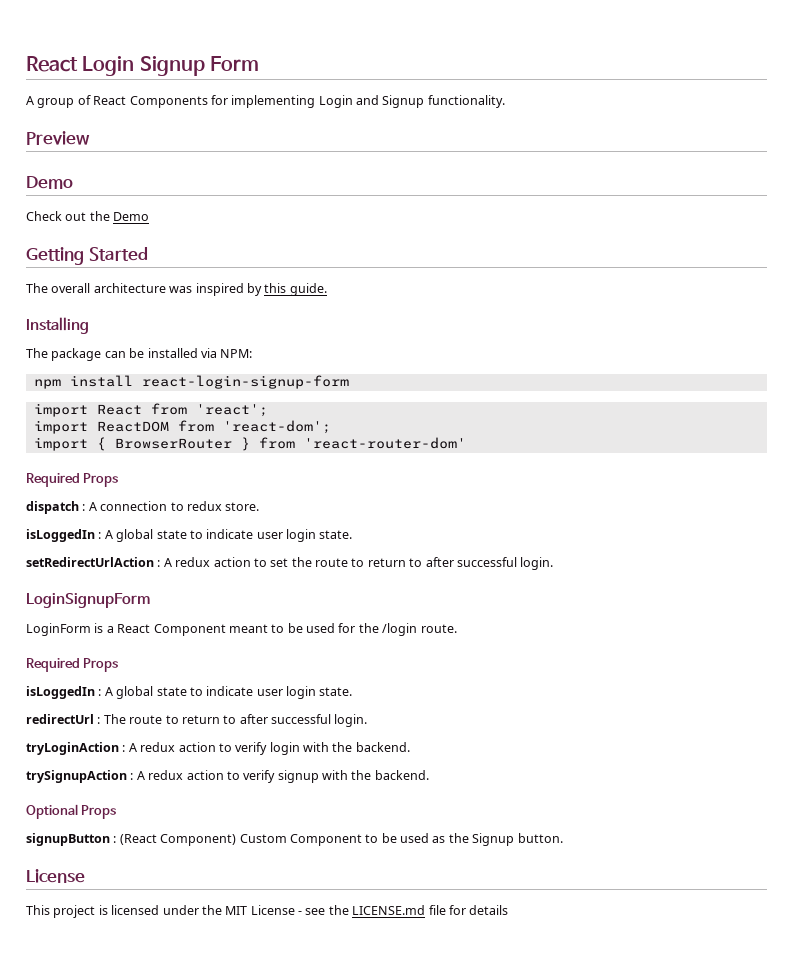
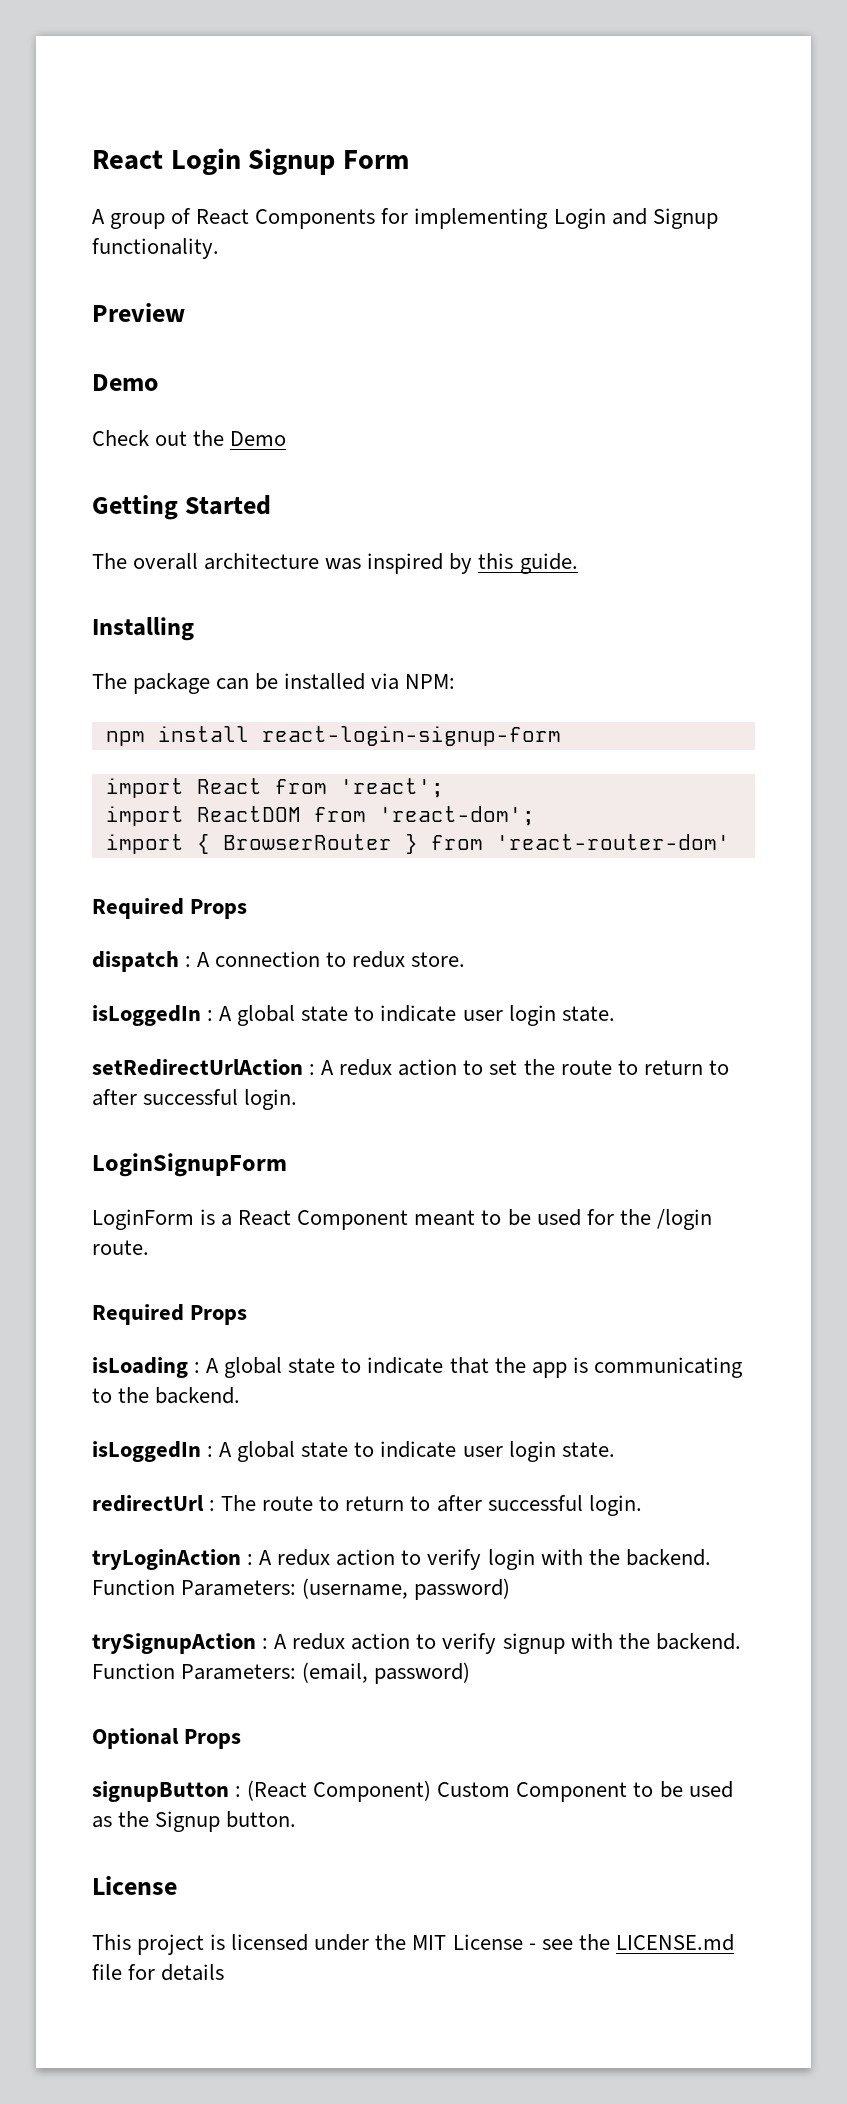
(119, 665) none -> [92,1357,743,1378] [92,1387,241,1404] // isLoading : A global state to indicate that the app is communicating to the backend.
(410, 747) none -> [92,1578,511,1600] Function Parameters: (username, password)
(429, 775) none -> [92,1662,471,1684] Function Parameters: (email, password)

